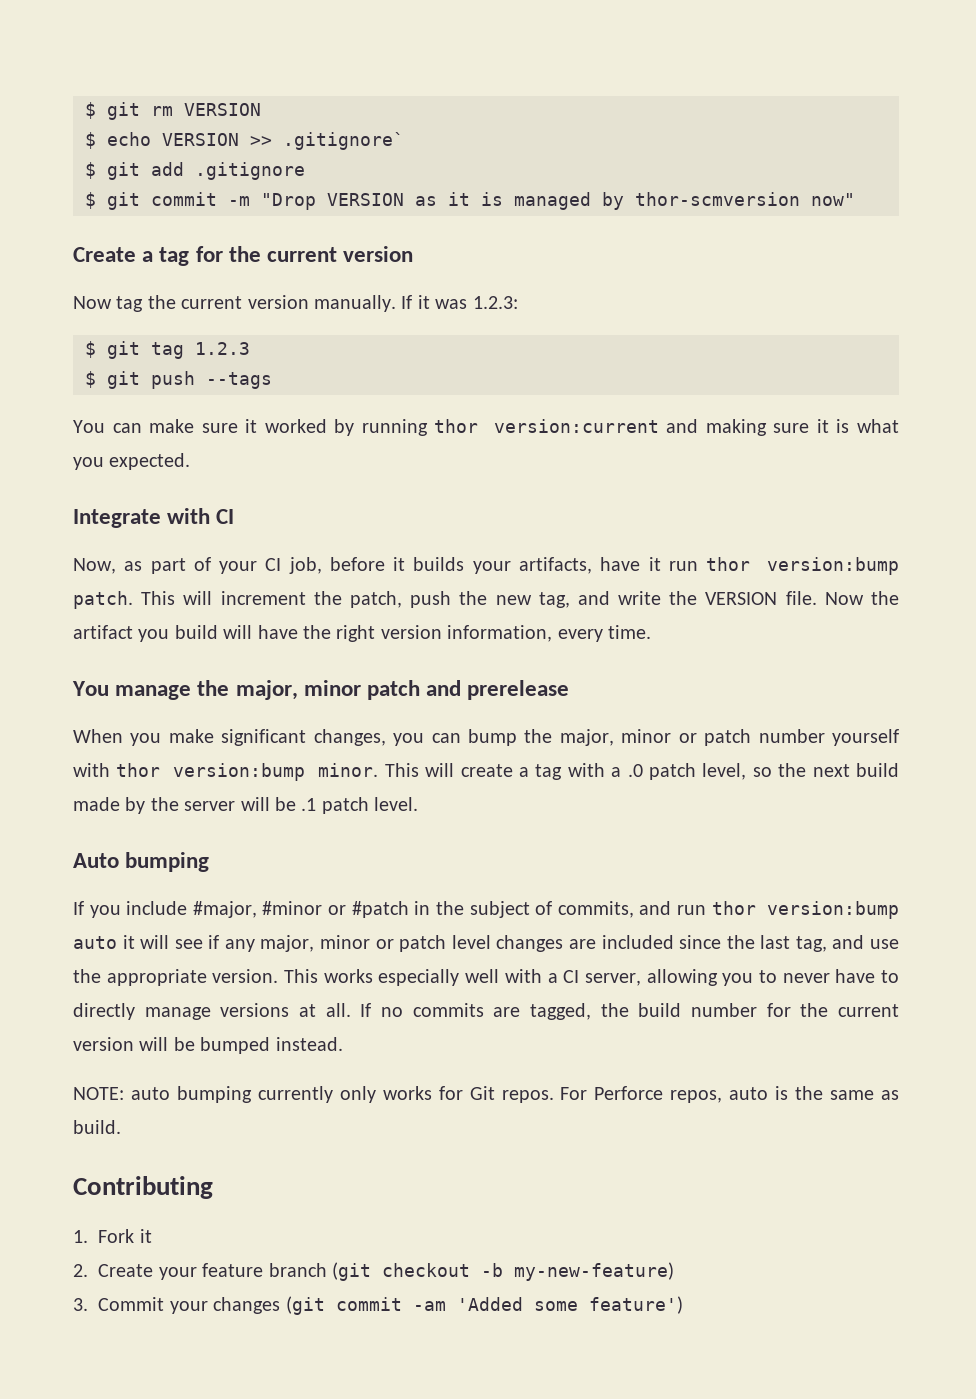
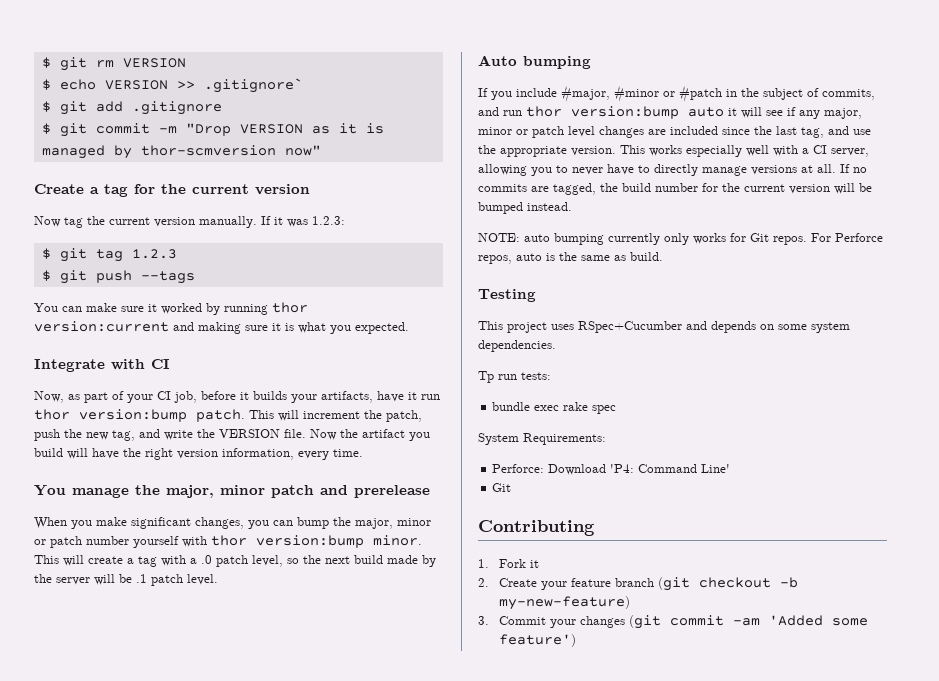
(121, 1127) none -> [478,289,536,302] [478,321,850,333] [478,340,556,352] [478,371,551,383] [492,402,617,414] [478,433,606,445] [492,464,731,475] [492,483,512,492] // Testing // This project uses RSpec+Cucumber and depends on some system dependencies. // Tp run tests: // bundle exec rake spec // System Requirements: // Perforce: Download 'P4: Command Line' // Git

